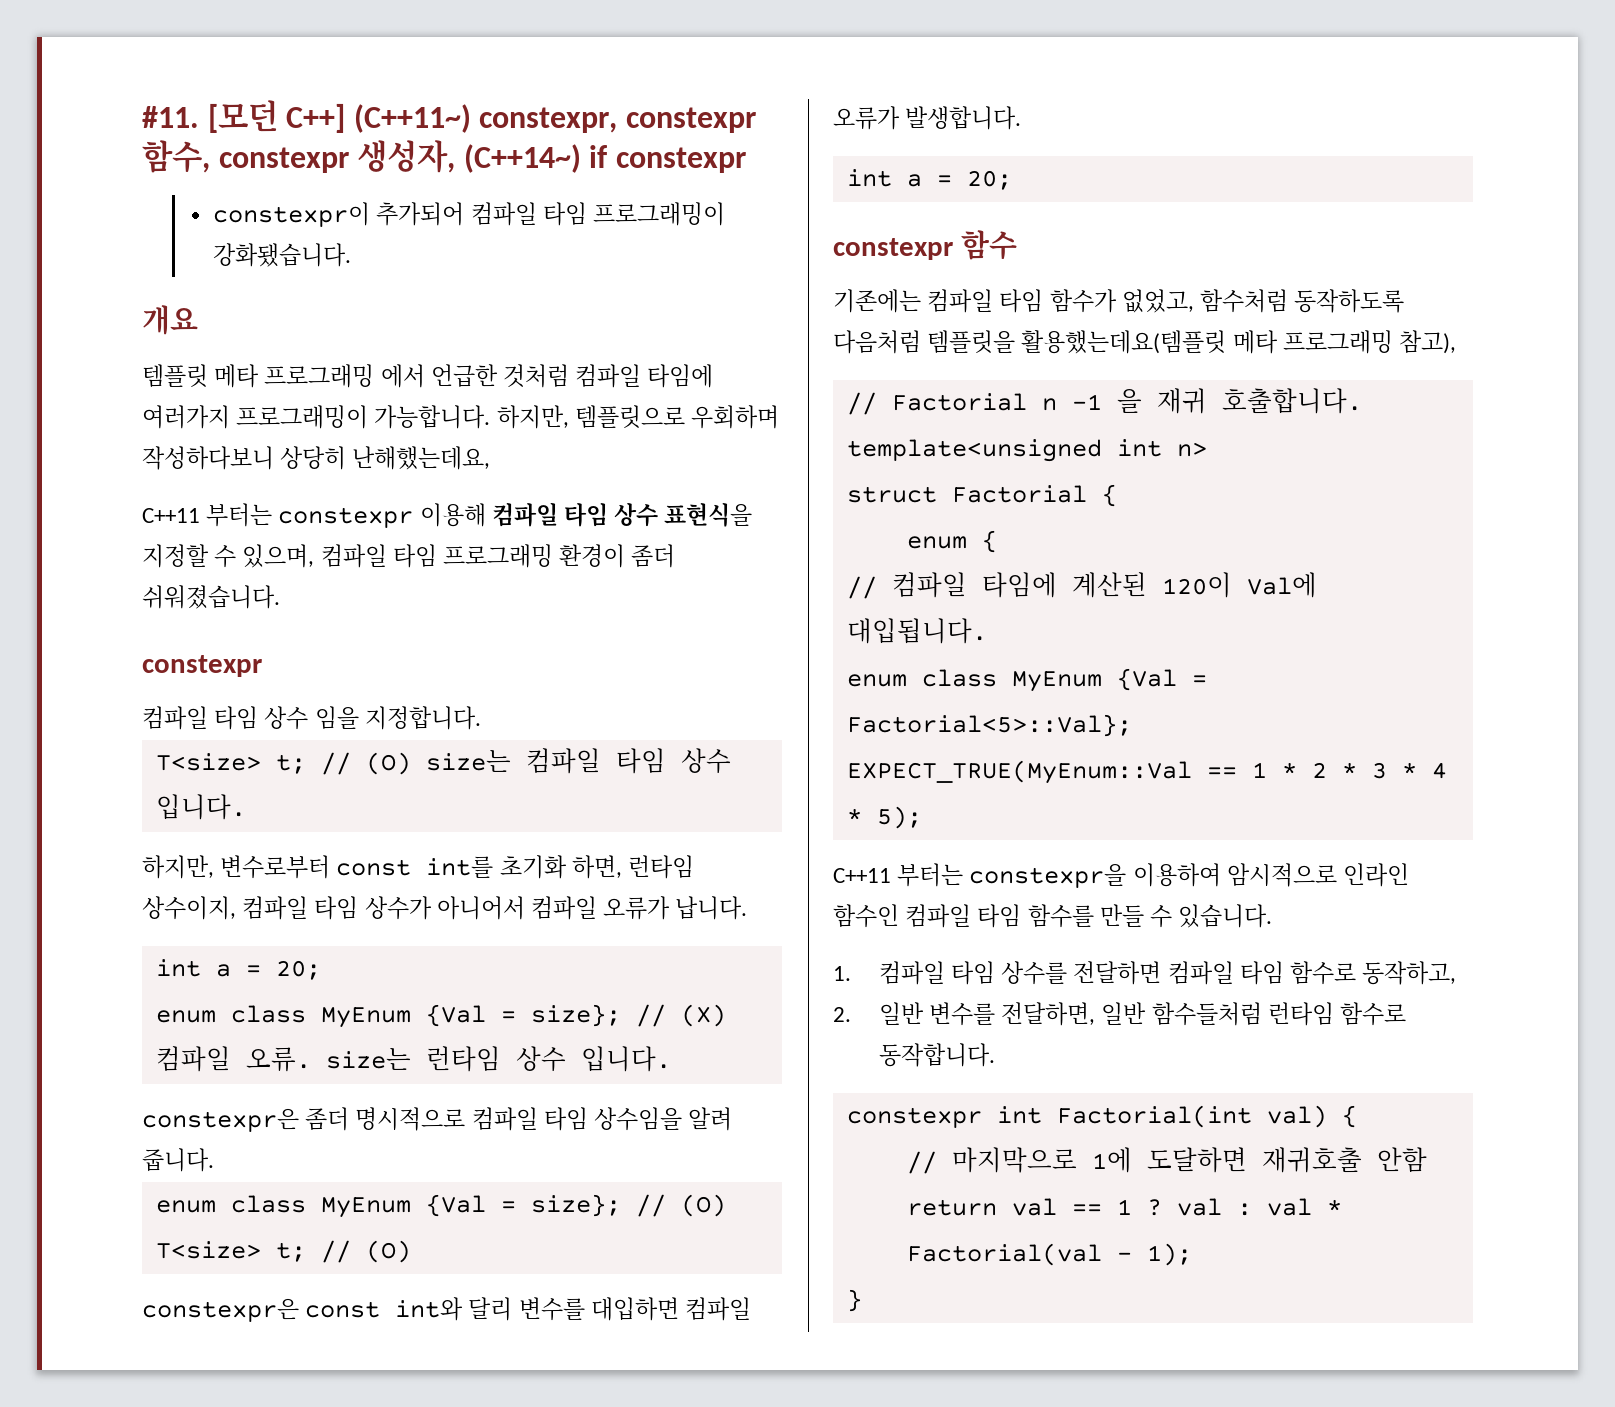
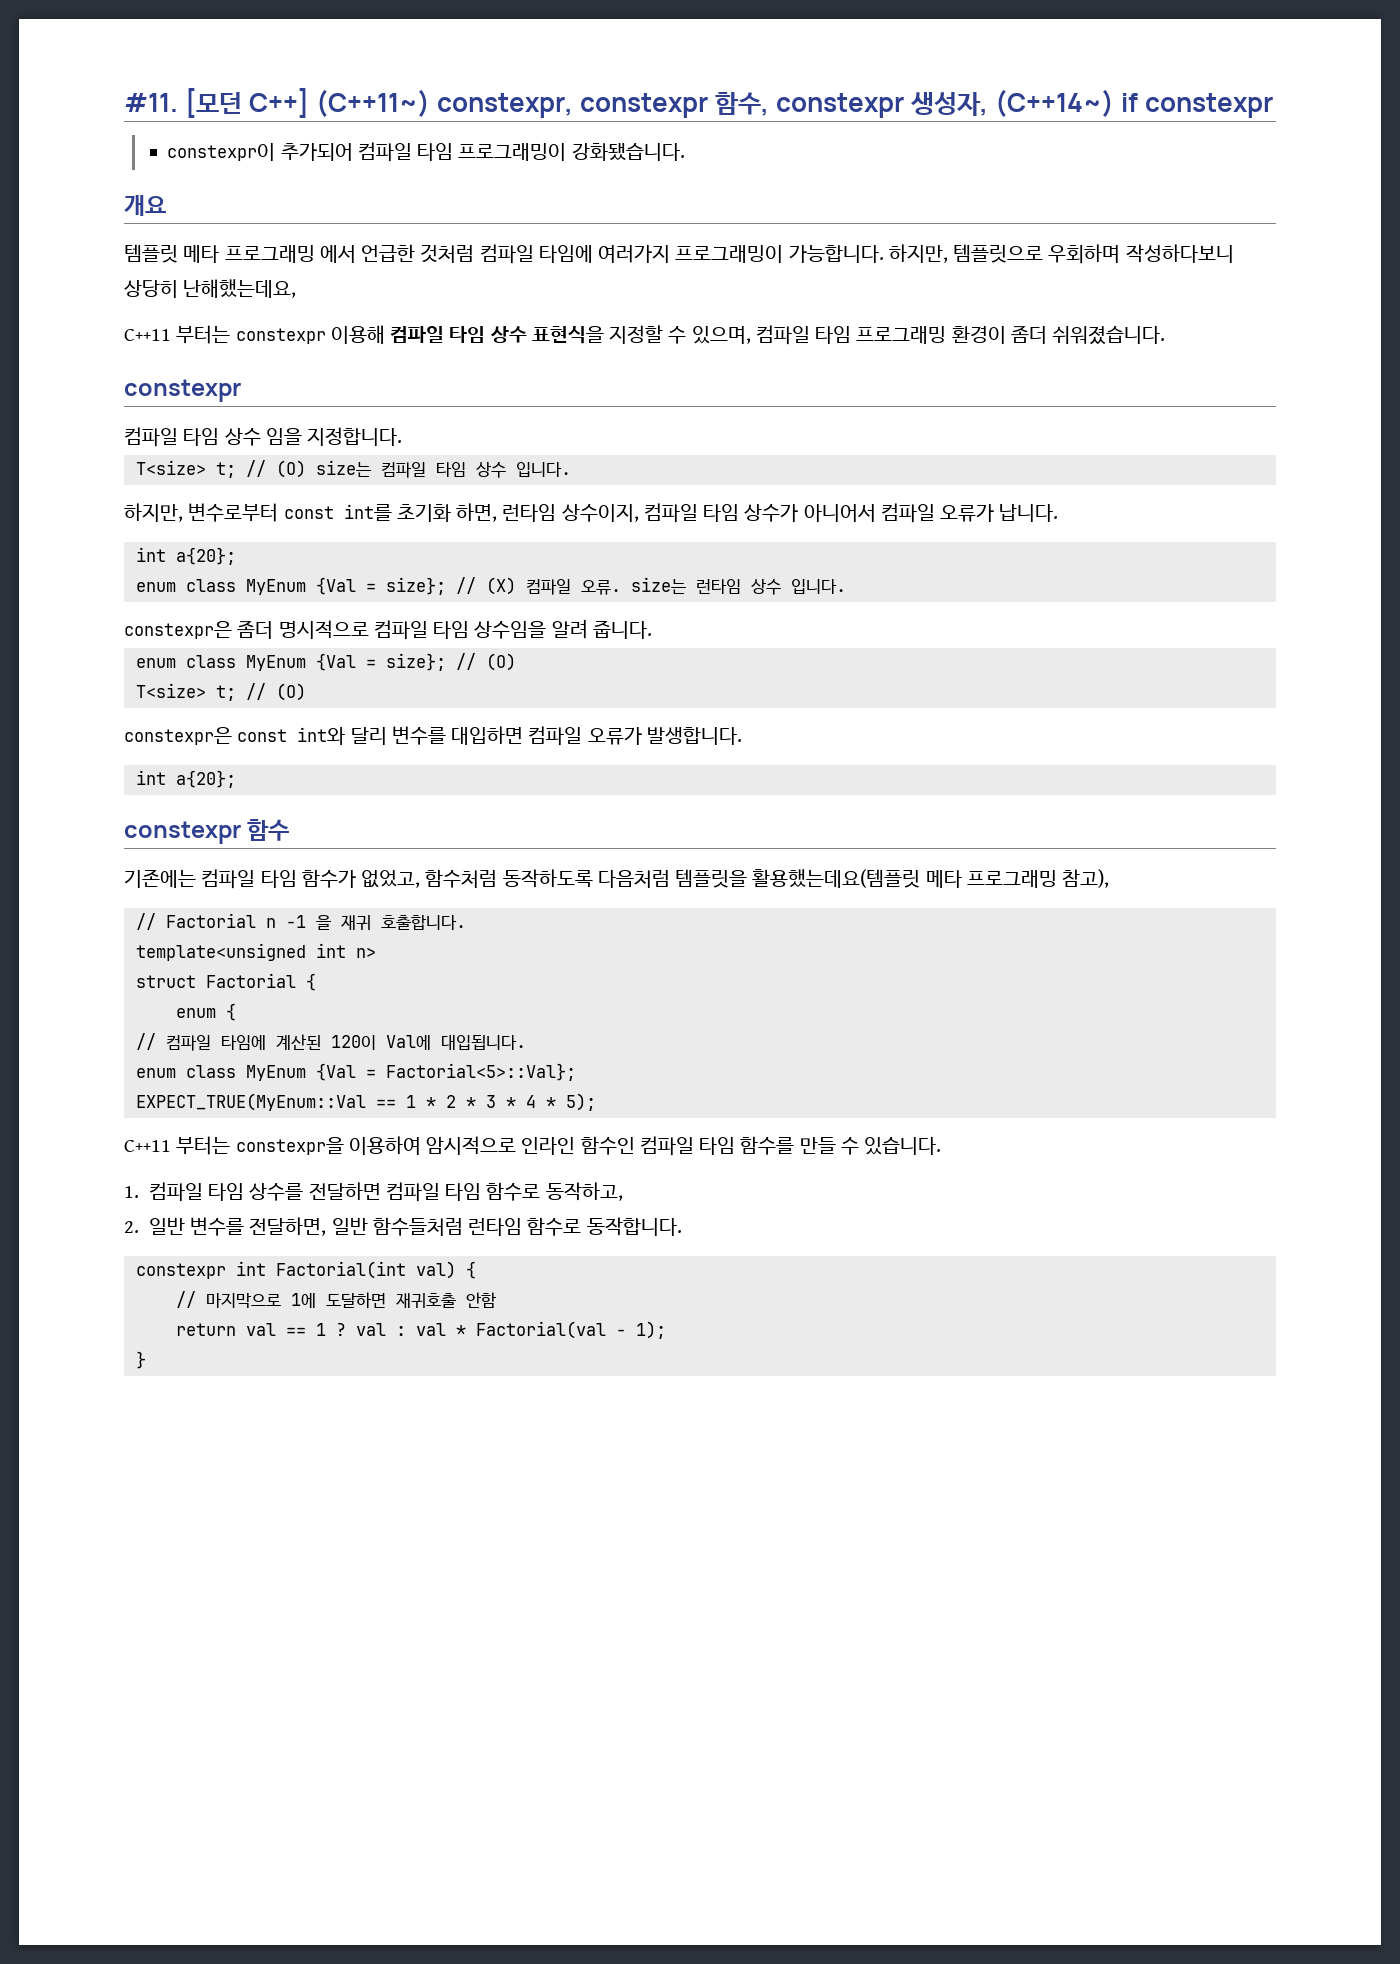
[215,960,321,980] a = 20; -> [175,547,236,565] a{20};
[906,170,1012,190] a = 20; -> [175,770,236,788] a{20};

